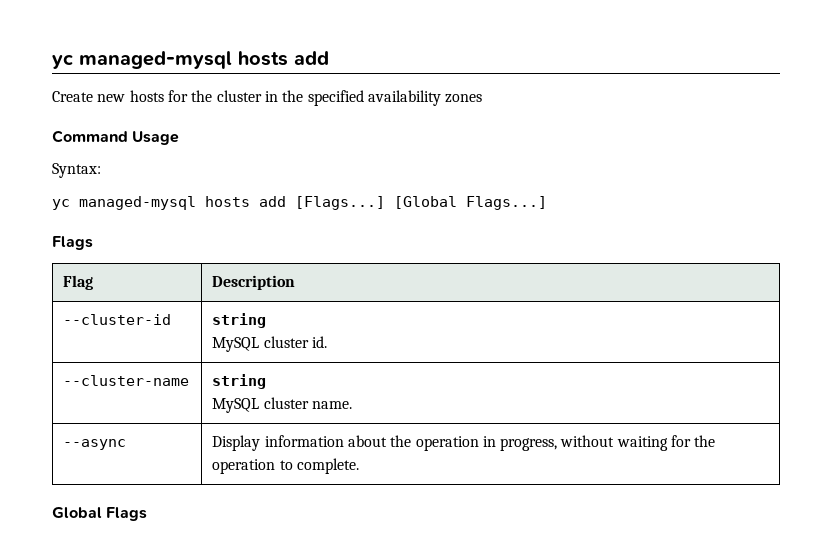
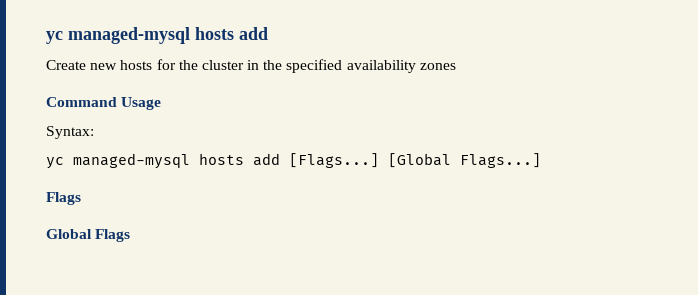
[63,275,94,290] [212,275,296,290] [63,314,172,325] [212,313,267,328] [212,336,327,352] [63,375,190,386] [212,374,267,389] [212,397,352,413] [63,439,127,450] [212,435,716,451] [212,458,359,474] // Flag | Description // --cluster-id | string // MySQL cluster id. // --cluster-name | string // MySQL cluster name. // --async | Display information about the operation in progress, without waiting for the operation to complete. -> (81, 198) none

